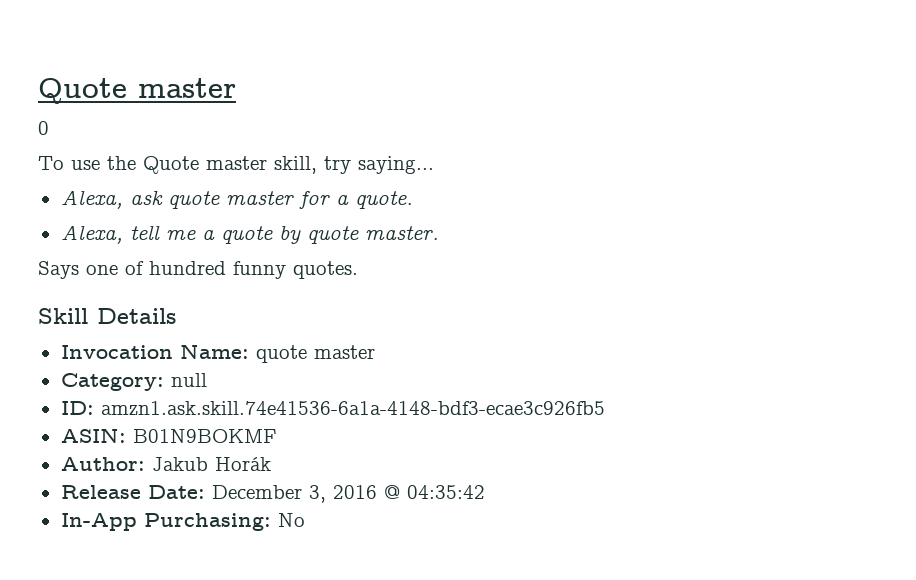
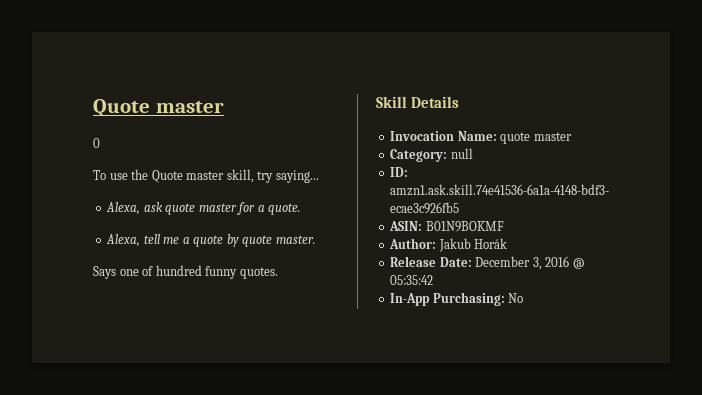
[406,485,485,499] 04:35:42 -> [390,275,434,285] 05:35:42

